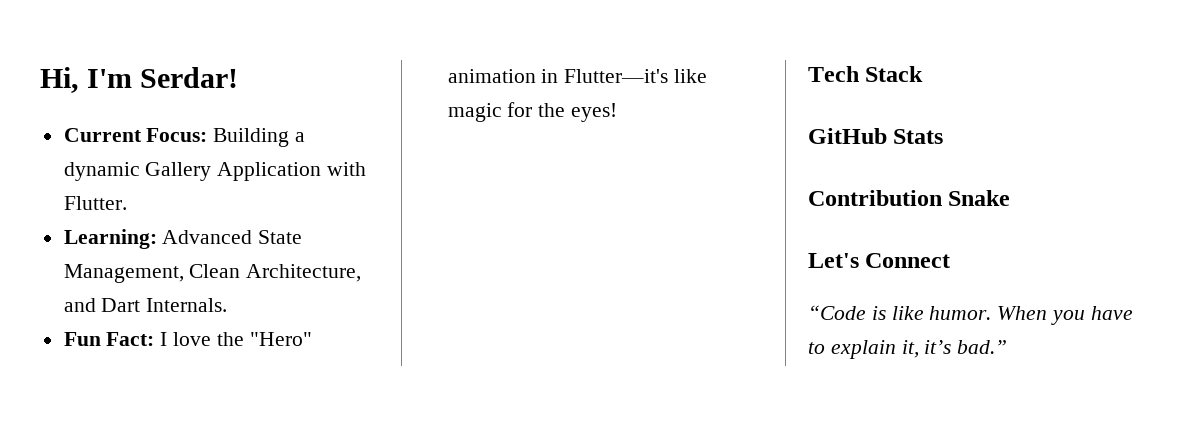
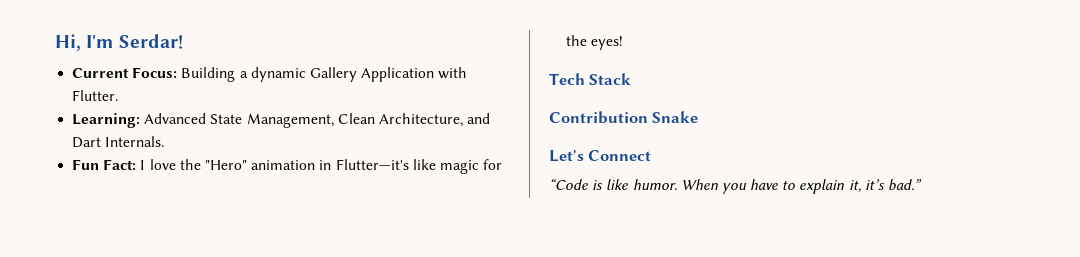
[808,128,944,144] // GitHub Stats -> (632, 79) none

